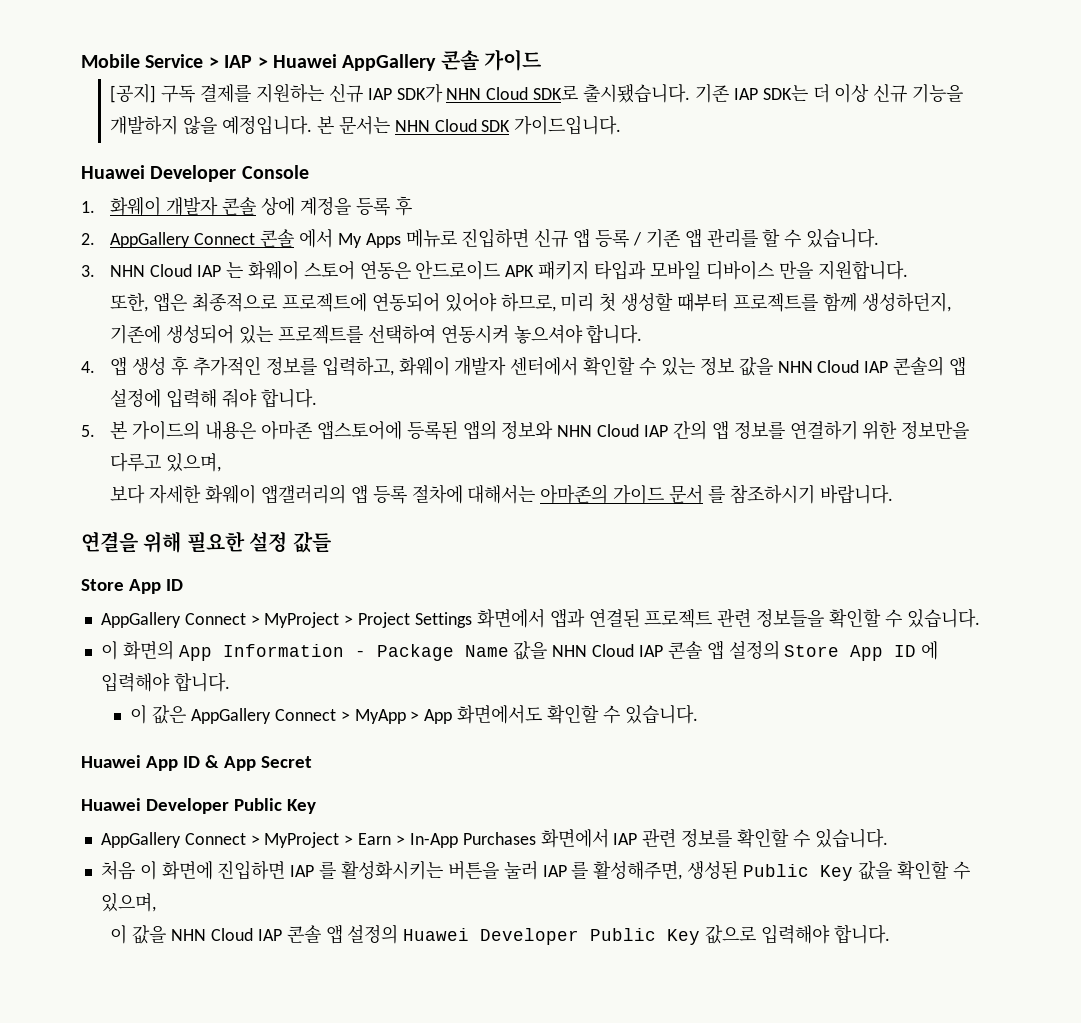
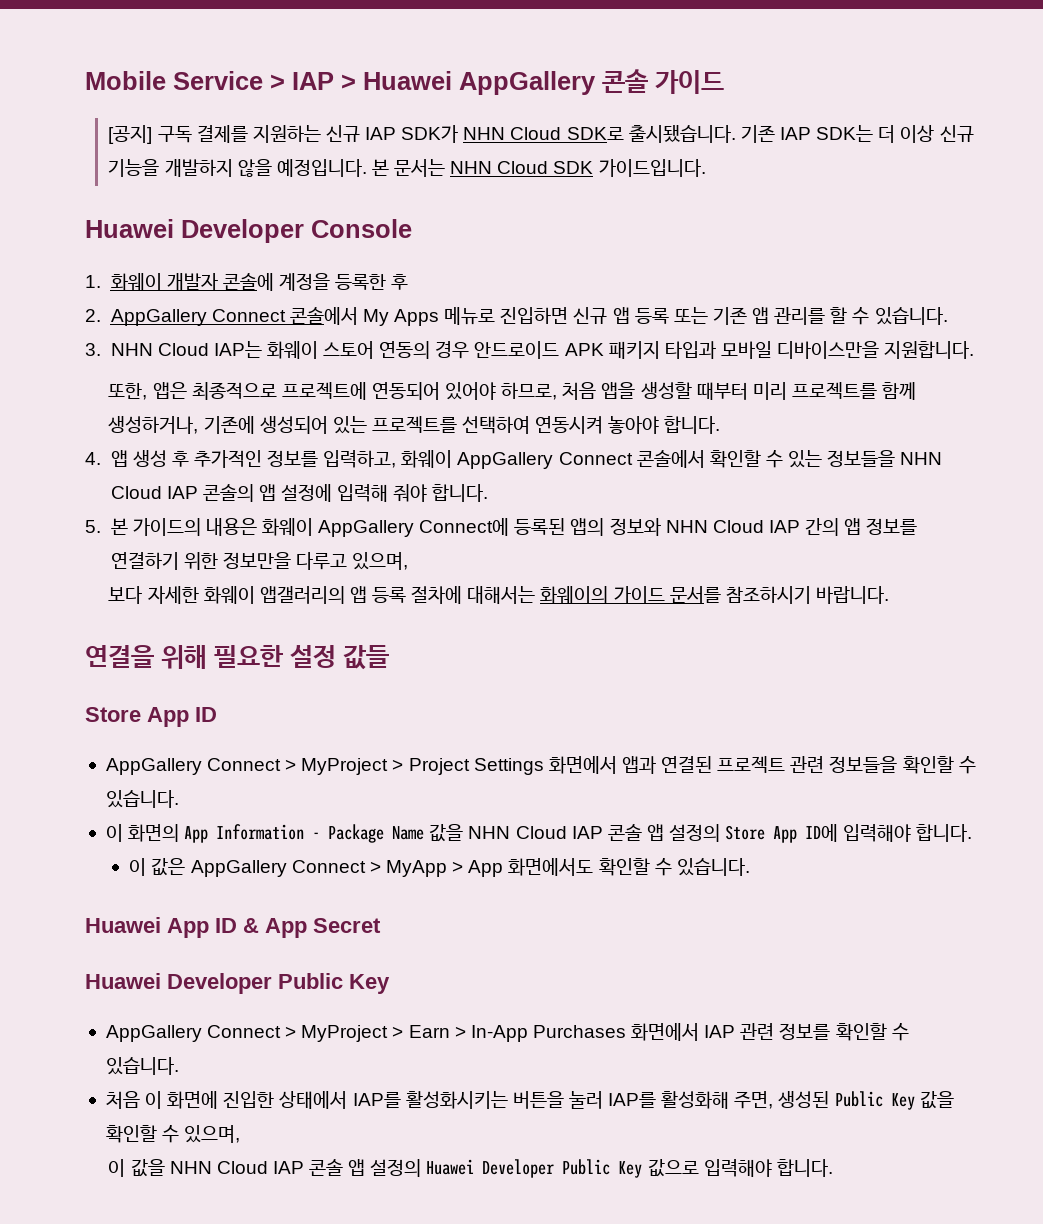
[222,197,390,216] 콘솔 상에 계정을 등록 -> [222,273,387,291] 콘솔에 계정을 등록한
[260,229,334,248] 콘솔 에서 -> [289,307,358,325] 콘솔에서
[632,232,642,246] / -> [673,307,708,324] 또는
[197,260,411,280] IAP 는 화웨이 스토어 연동은 -> [213,341,470,359] IAP는 화웨이 스토어 연동의 경우
[705,260,813,280] 디바이스 만을 -> [777,341,880,359] 디바이스만을
[560,292,617,312] 미리 첫 -> [562,382,636,400] 처음 앱을
(729, 302) none -> [752,382,787,400] 미리
[861,292,951,312] 생성하던지, -> [108,416,199,434] 생성하거나,
[513,325,583,344] 놓으셔야 -> [608,416,660,434] 놓아야
[454,356,579,376] 개발자 센터에서 -> [457,450,705,469] AppGallery Connect 콘솔에서
[699,357,773,376] 정보 값을 -> [827,450,896,467] 정보들을
[261,420,402,440] 아마존 앱스토어에 -> [261,518,510,537] 화웨이 AppGallery Connect에
[540,484,725,504] 아마존의 가이드 문서 를 -> [540,586,721,604] 화웨이의 가이드 문서를
[894,641,939,660] ID 에 -> [805,824,839,842] ID에
[217,861,683,880] 진입하면 IAP 를 활성화시키는 버튼을 눌러 IAP 를 활성해주면, -> [223,1091,774,1109] 진입한 상태에서 IAP를 활성화시키는 버튼을 눌러 IAP를 활성화해 주면,

